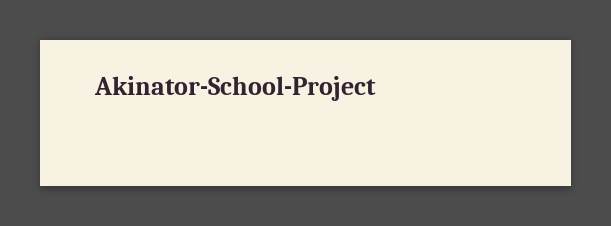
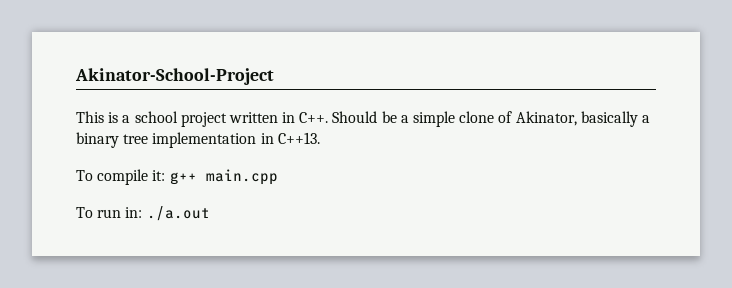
(376, 88) none -> [76,111,650,127] [76,132,320,148] [76,169,278,185] [76,206,210,221] // This is a school project written in C++. Should be a simple clone of Akinator, basically a binary tree implementation in C++13. // To compile it: g++ main.cpp // To run in: ./a.out

